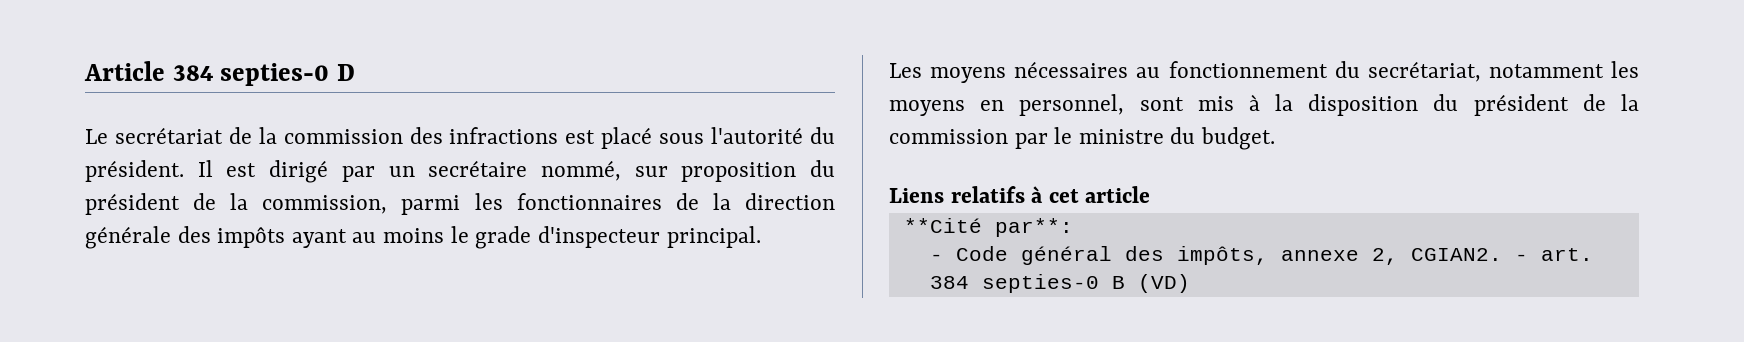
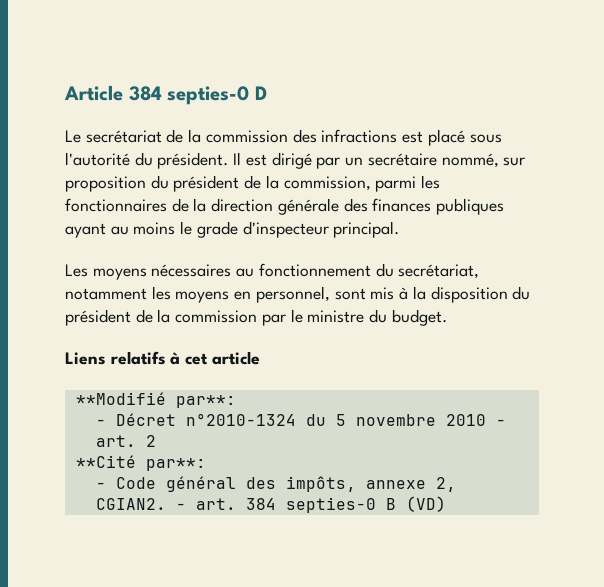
[217,227,286,248] impôts -> [372,198,505,215] finances publiques
(1151, 194) none -> [75,392,236,408] [95,413,506,426] [95,435,156,447] // **Modifié par**: // - Décret n°2010-1324 du 5 novembre 2010 - art. 2

